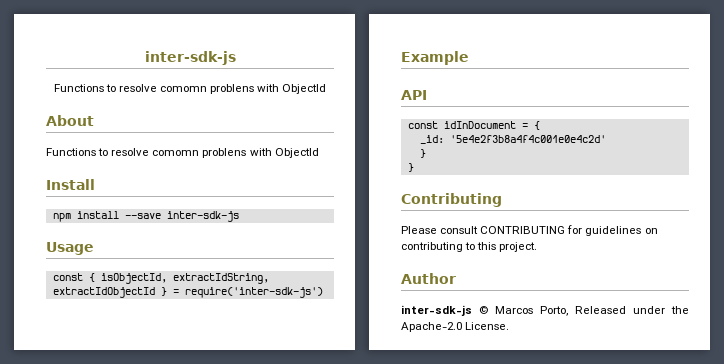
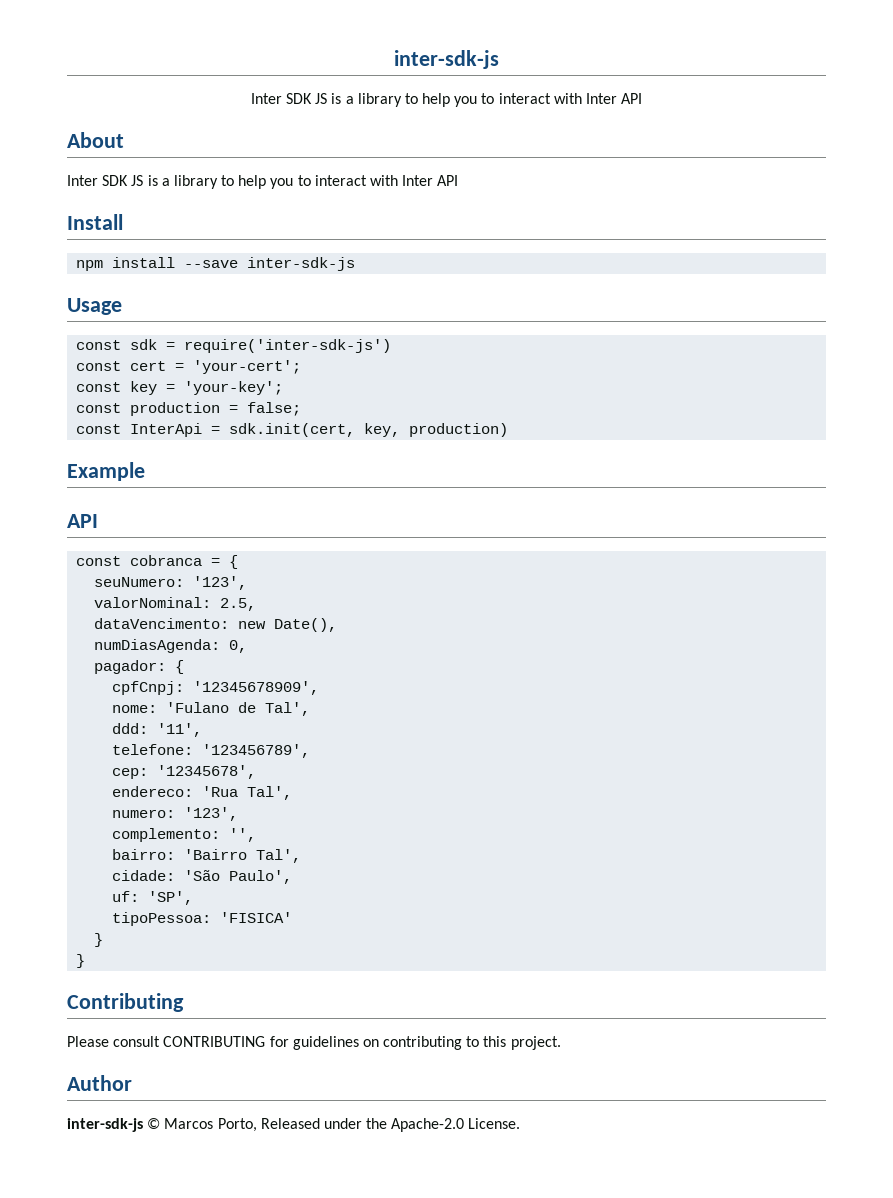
[144,51,236,65] [53,84,327,94] [46,115,94,126] [46,148,319,158] inter-sdk-js // Functions to resolve comomn problens with ObjectId // About // Functions to resolve comomn problens with ObjectId -> [394,50,499,69] [250,93,643,107] [67,132,124,148] [67,175,459,189] inter-sdk-js // Inter SDK JS is a library to help you to interact with Inter API // About // Inter SDK JS is a library to help you to interact with Inter API
[88,273,269,284] [52,287,323,298] { isObjectId, extractIdString, extractIdObjectId } = require('inter-sdk-js') -> [130,339,392,353] [76,360,302,374] [76,381,284,395] [76,402,302,416] [76,423,509,437] sdk = require('inter-sdk-js') // const cert = 'your-cert'; // const key = 'your-key'; // const production = false; // const InterApi = sdk.init(cert, key, production)
[443,121,516,129] idInDocument -> [130,555,203,566] cobranca
[419,135,606,144] _id: '5e4e2f3b8a4f4c001e0e4c2d' -> [94,576,248,590] [94,597,257,611] [94,618,338,632] [94,639,248,653] [94,660,185,674] [112,681,320,695] [112,702,311,716] [112,723,203,737] [112,744,311,758] [112,765,257,779] [112,786,293,800] [112,807,239,821] [112,828,257,842] [112,849,302,863] [112,870,293,884] [112,891,194,905] [112,912,293,926] seuNumero: '123', // valorNominal: 2.5, // dataVencimento: new Date(), // numDiasAgenda: 0, // pagador: { // cpfCnpj: '12345678909', // nome: 'Fulano de Tal', // ddd: '11', // telefone: '123456789', // cep: '12345678', // endereco: 'Rua Tal', // numero: '123', // complemento: '', // bairro: 'Bairro Tal', // cidade: 'São Paulo', // uf: 'SP', // tipoPessoa: 'FISICA'

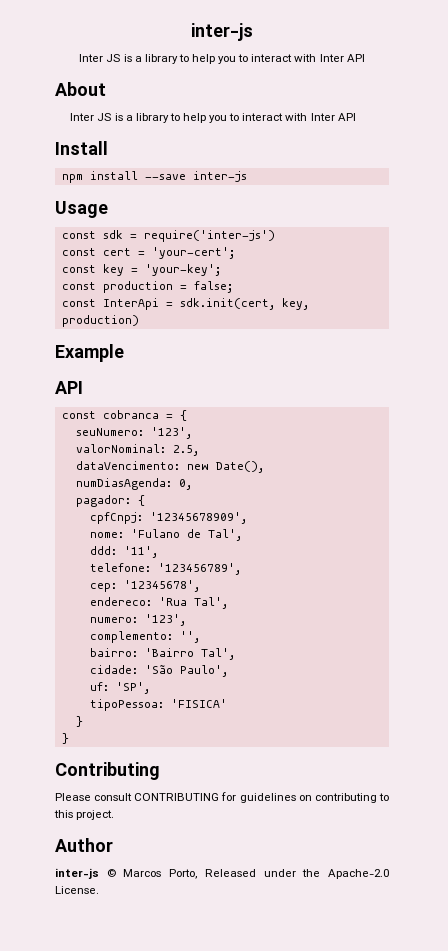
[394,50,499,69] [250,93,312,104] inter-sdk-js // Inter SDK -> [191,23,253,41] [79,54,104,62] inter-js // Inter
[102,175,129,186] SDK -> (95, 117) none
[247,257,356,271] inter-sdk-js -> [192,171,247,182] inter-js
[184,339,392,353] require('inter-sdk-js') -> [143,230,275,242] require('inter-js')
[67,1118,143,1132] inter-sdk-js -> [55,868,99,879] inter-js

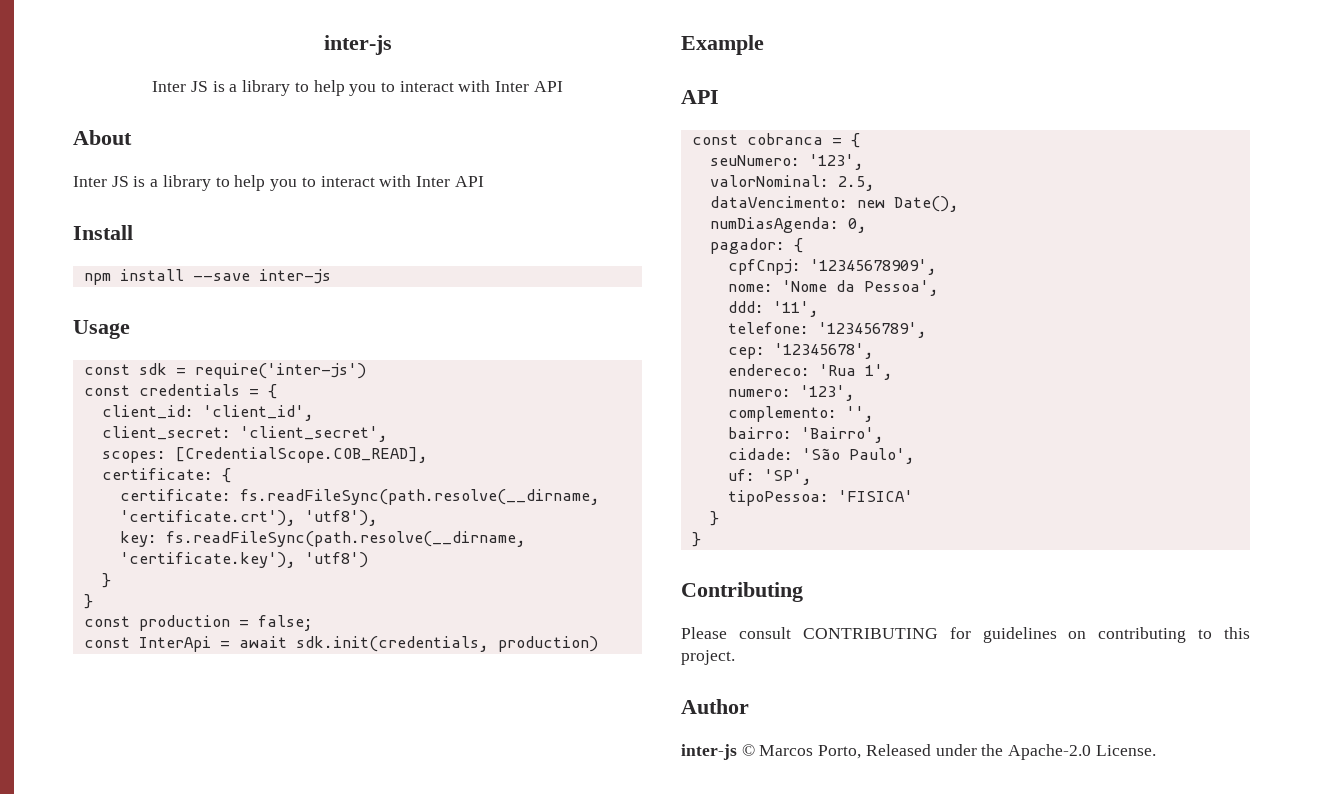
[102,247,235,259] [61,264,221,276] cert = 'your-cert'; // const key = 'your-key'; -> [138,384,277,399] [101,405,314,421] [101,426,388,442] [101,447,428,463] [101,468,231,483] [119,489,600,505] [119,510,378,526] [119,531,526,547] [119,552,368,568] [101,573,111,588] [83,594,93,609] credentials = { // client_id: 'client_id', // client_secret: 'client_secret', // scopes: [CredentialScope.COB_READ], // certificate: { // certificate: fs.readFileSync(path.resolve(__dirname, 'certificate.crt'), 'utf8'), // key: fs.readFileSync(path.resolve(__dirname, 'certificate.key'), 'utf8') // } // }
[179,298,309,310] sdk.init(cert, key, -> [238,636,489,652] await sdk.init(credentials,
[130,529,242,541] 'Fulano de Tal', -> [781,280,939,296] 'Nome da Pessoa',
[193,597,228,609] Tal', -> [864,364,893,380] 1',
[144,648,235,660] 'Bairro Tal', -> [800,427,884,443] 'Bairro',

